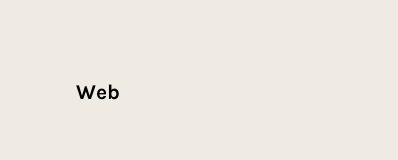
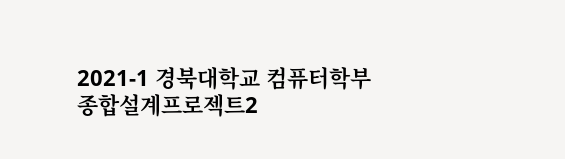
[76,84,120,100] Web -> [77,66,371,90] [77,94,258,117] 2021-1 경북대학교 컴퓨터학부 종합설계프로젝트2

